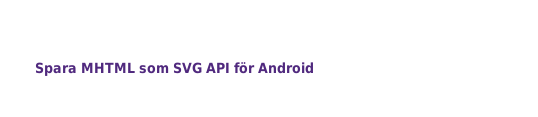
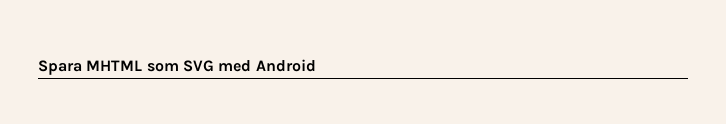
[206,62,255,74] API för -> [218,60,252,72] med

